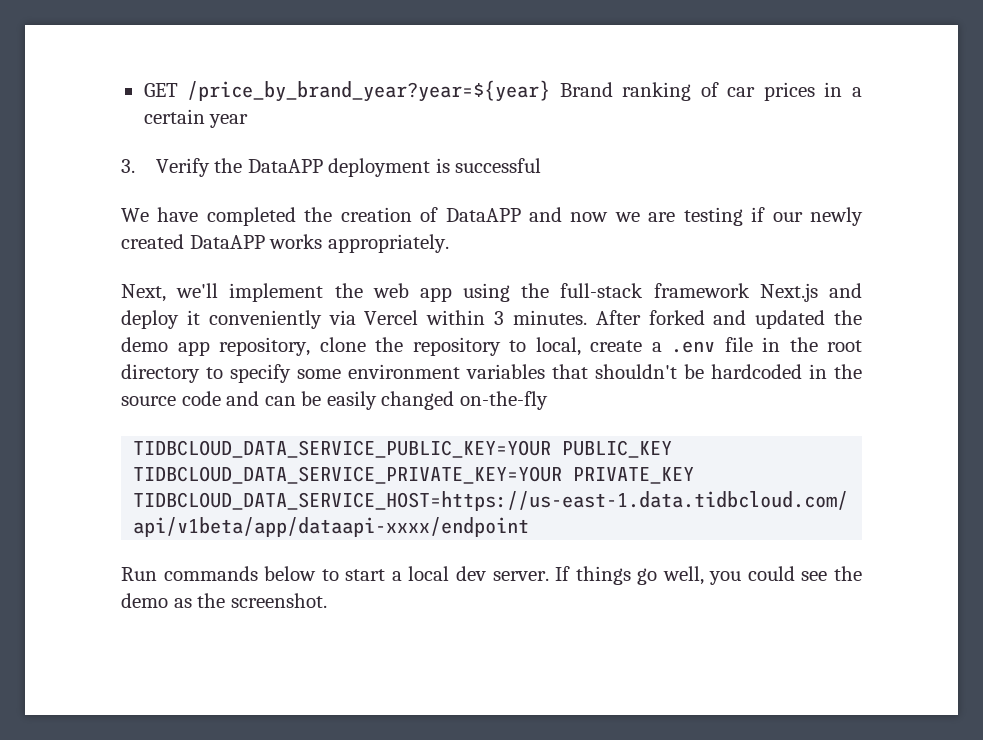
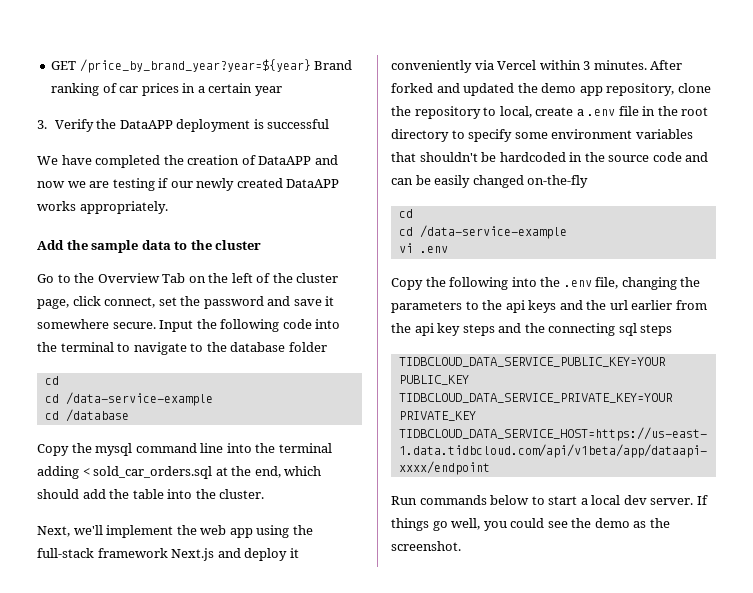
(449, 243) none -> [37,240,262,253] [37,273,339,283] [37,296,335,309] [37,319,341,332] [37,342,327,355] [44,376,59,385] [44,392,213,406] [44,409,129,422] [37,443,332,456] [37,466,322,479] [37,489,265,499] // Add the sample data to the cluster // Go to the Overview Tab on the left of the cluster page, click connect, set the password and save it somewhere secure. Input the following code into the terminal to navigate to the database folder // cd // cd /data-service-example // cd /database // Copy the mysql command line into the terminal adding < sold_car_orders.sql at the end, which should add the table into the cluster.
(548, 400) none -> [398,209,413,218] [398,225,567,239] [398,243,448,253] [391,277,701,290] [391,300,707,313] [391,323,673,336] // cd // cd /data-service-example // vi .env // Copy the following into the .env file, changing the parameters to the api keys and the url earlier from the api key steps and the connecting sql steps

